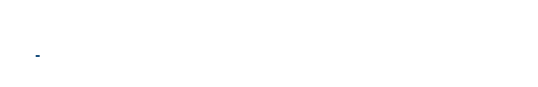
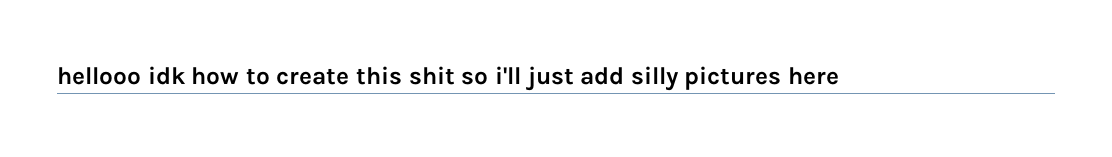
[35,55,40,60] - -> [57,66,839,91] hellooo idk how to create this shit so i'll just add silly pictures here

